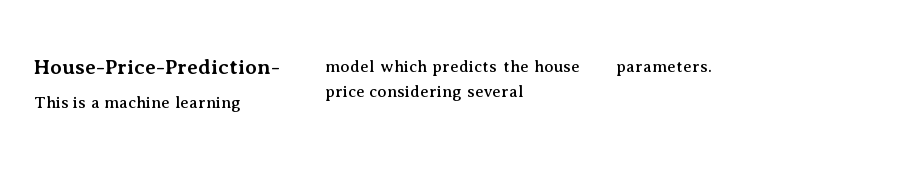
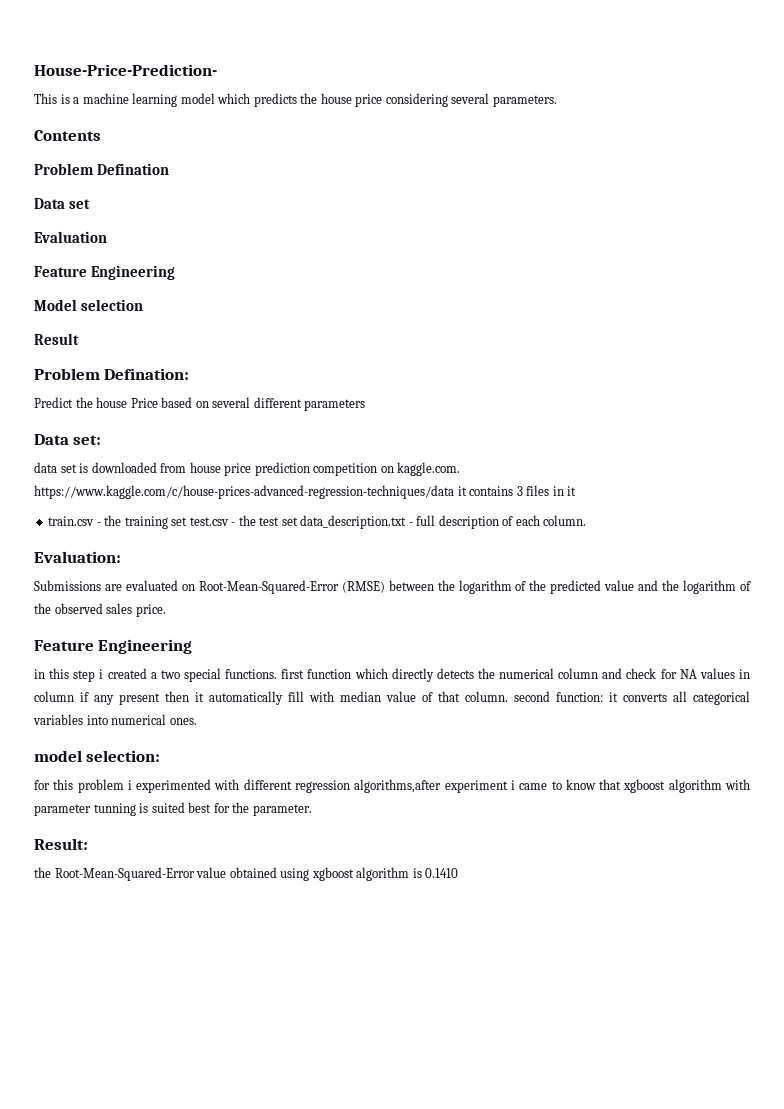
(712, 69) none -> [34,130,101,141] [34,163,170,175] [34,198,91,209] [34,231,107,243] [34,265,176,280] [34,299,144,311] [34,333,79,345] [34,368,190,380] [34,397,366,411] [34,434,102,445] [34,462,461,476] [34,485,577,499] [48,515,587,529] [34,551,121,563] [34,580,751,594] [34,603,166,617] [34,639,193,654] [34,668,750,682] [34,691,750,705] [33,714,197,725] [34,750,161,762] [34,779,750,793] [34,802,312,816] [34,838,88,850] [34,867,459,881] // Contents // Problem Defination // Data set // Evaluation // Feature Engineering // Model selection // Result // Problem Defination: // Predict the house Price based on several different parameters // Data set: // data set is downloaded from house price prediction competition on kaggle.com. https://www.kaggle.com/c/house-prices-advanced-regression-techniques/data it contains 3 files in it // train.csv - the training set test.csv - the test set data_description.txt - full description of each column. // Evaluation: // Submissions are evaluated on Root-Mean-Squared-Error (RMSE) between the logarithm of the predicted value and the logarithm of the observed sales price. // Feature Engineering // in this step i created a two special functions. first function which directly detects the numerical column and check for NA values in column if any present then it automatically fill with median value of that column. second function: it converts all categorical variables into numerical ones. // model selection: // for this problem i experimented with different regression algorithms,after experiment i came to know that xgboost algorithm with parameter tunning is suited best for the parameter. // Result: // the Root-Mean-Squared-Error value obtained using xgboost algorithm is 0.1410

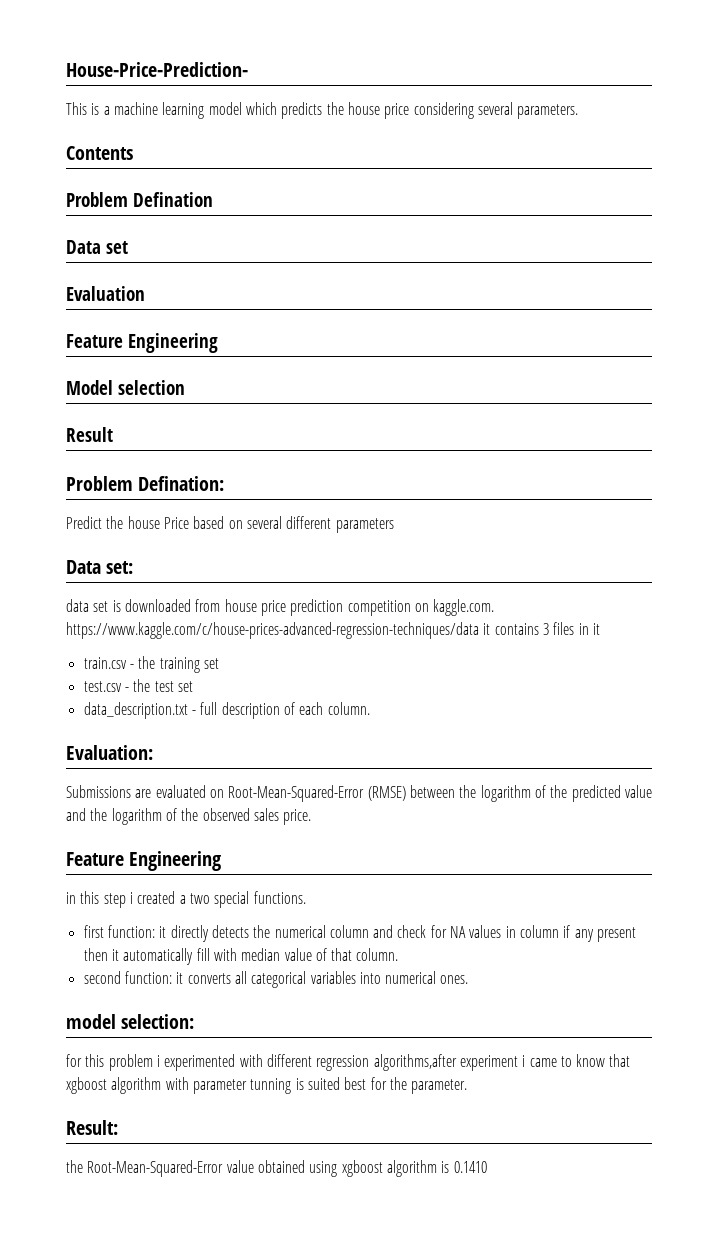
(188, 521) none -> (219, 663) //
(298, 521) none -> (193, 686) //
[281,668,388,679] first function which -> [83,925,167,938] // first function: it
(508, 696) none -> (399, 954) //

